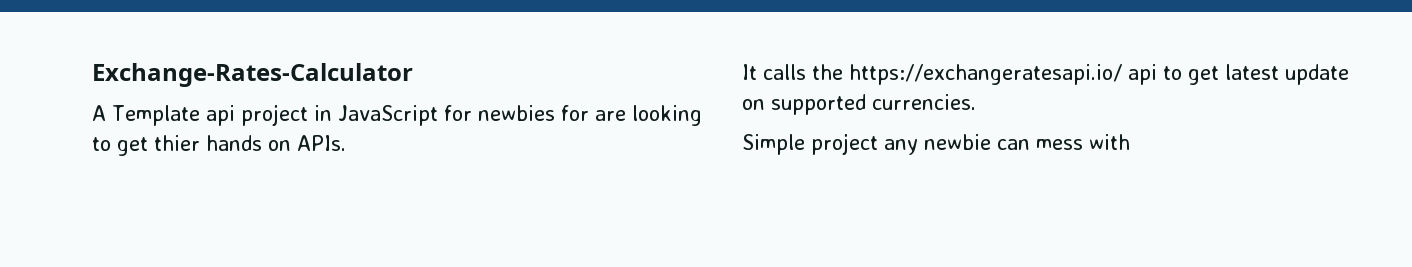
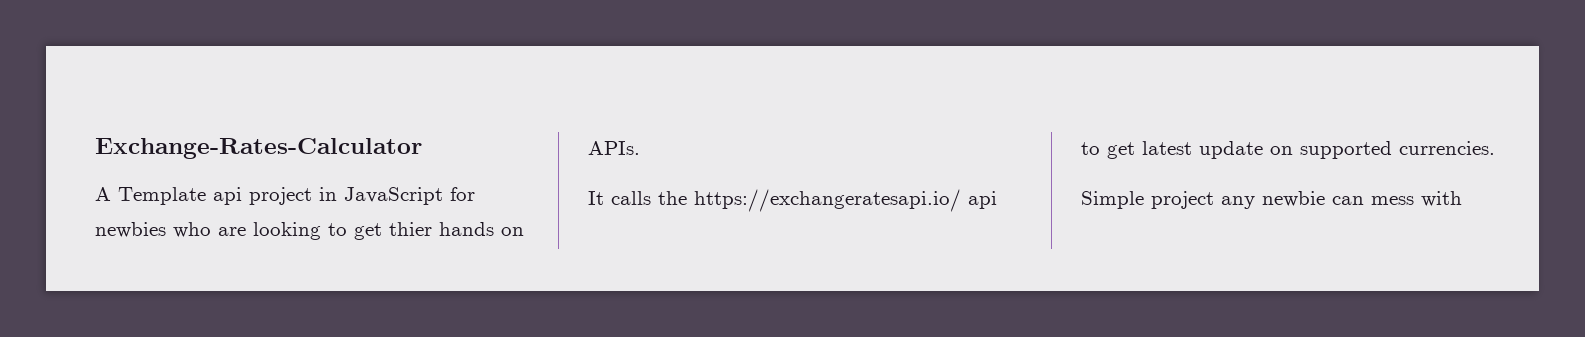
[560,105,589,121] for -> [173,222,211,238] who

